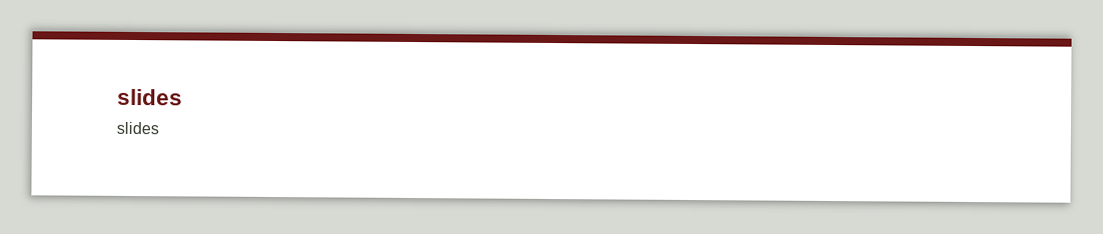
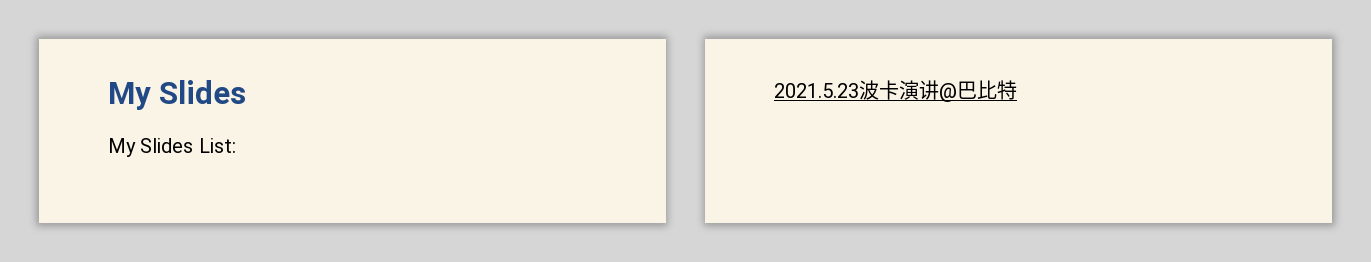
[117,88,183,106] [116,121,159,135] slides // slides -> [108,80,247,110] [108,138,236,157] [774,80,1017,102] My Slides // My Slides List: // 2021.5.23波卡演讲@巴比特

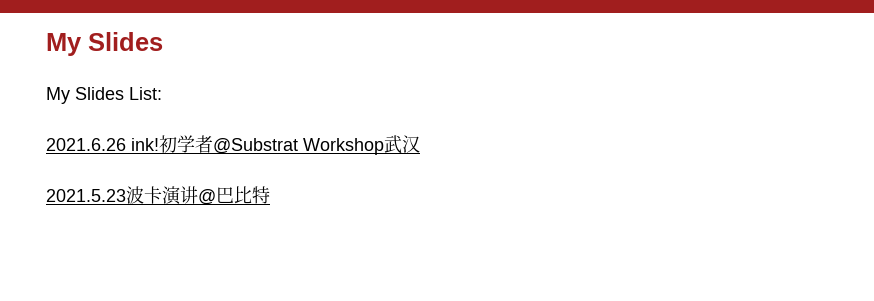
(236, 145) none -> [46,135,420,155] // 2021.6.26 ink!初学者@Substrat Workshop武汉

